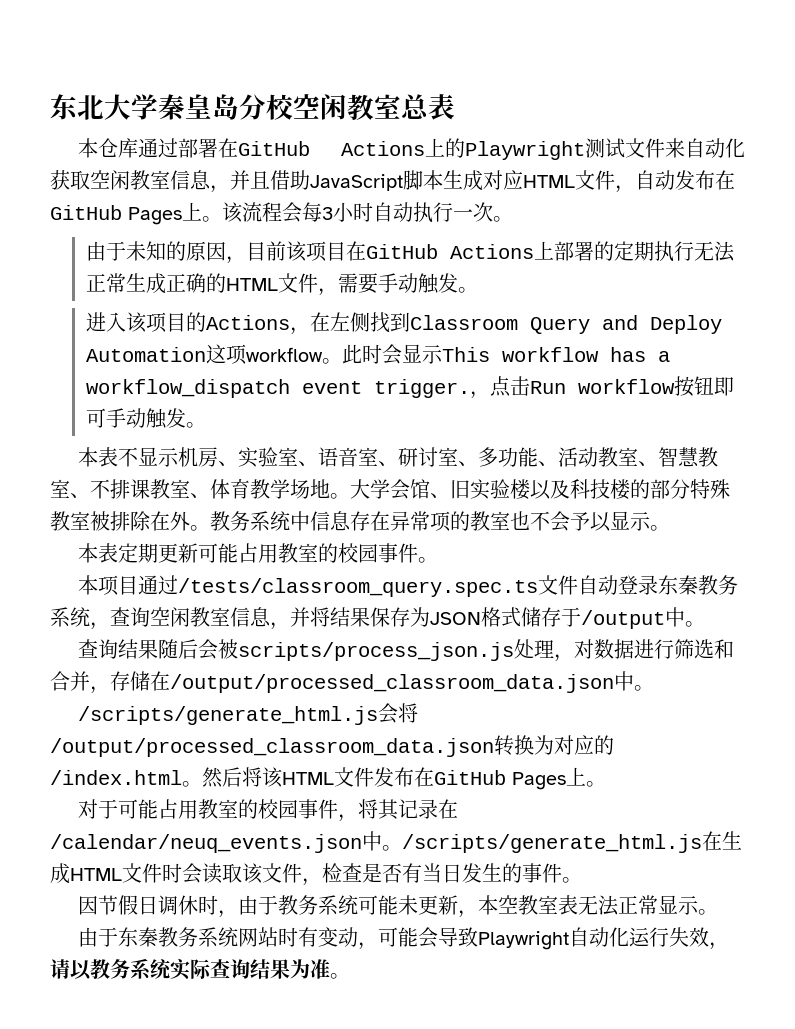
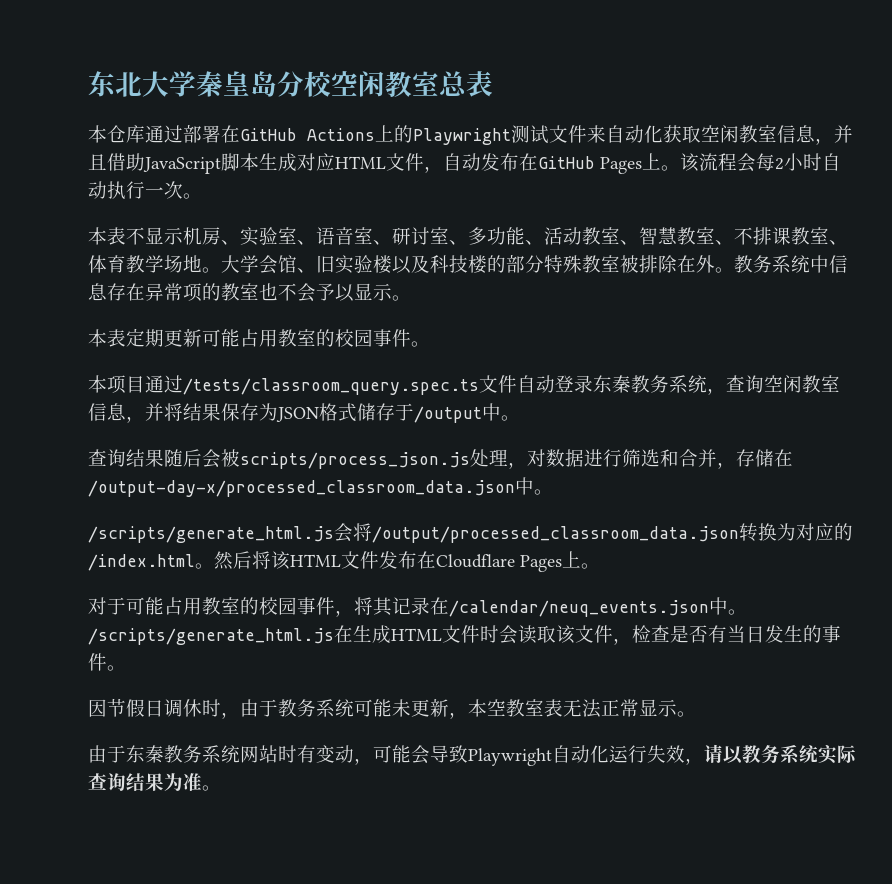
[322,207,333,220] 3 -> [775,158,784,170] 2
[85,241,735,264] [85,273,478,296] [85,312,722,335] [85,344,670,365] [85,376,734,399] [85,408,206,429] // 由于未知的原因，目前该项目在GitHub Actions上部署的定期执行无法正常生成正确的HTML文件，需要手动触发。 // 进入该项目的Actions，在左侧找到Classroom Query and Deploy Automation这项workflow。此时会显示This workflow has a workflow_dispatch event trigger.，点击Run workflow按钮即可手动触发。 -> (202, 196) none
[170,674,614,693] /output/processed_classroom_data.json -> [88,480,515,497] /output-day-x/processed_classroom_data.json
[434,770,506,785] GitHub -> [436,554,515,568] Cloudflare

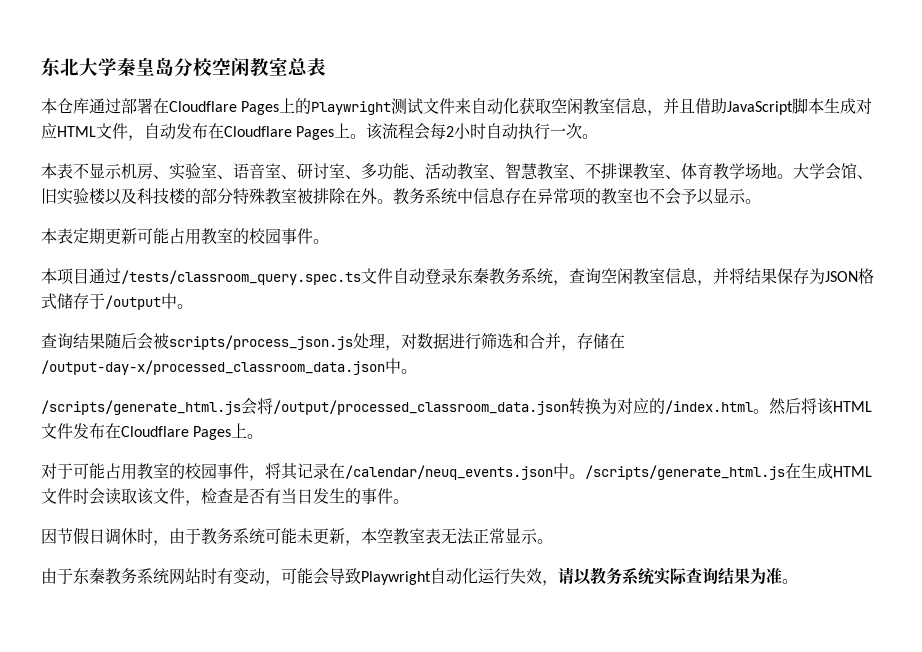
[240,128,375,141] GitHub Actions -> [169,101,280,115] Cloudflare Pages
[538,156,595,169] GitHub -> [224,126,292,137] Cloudflare

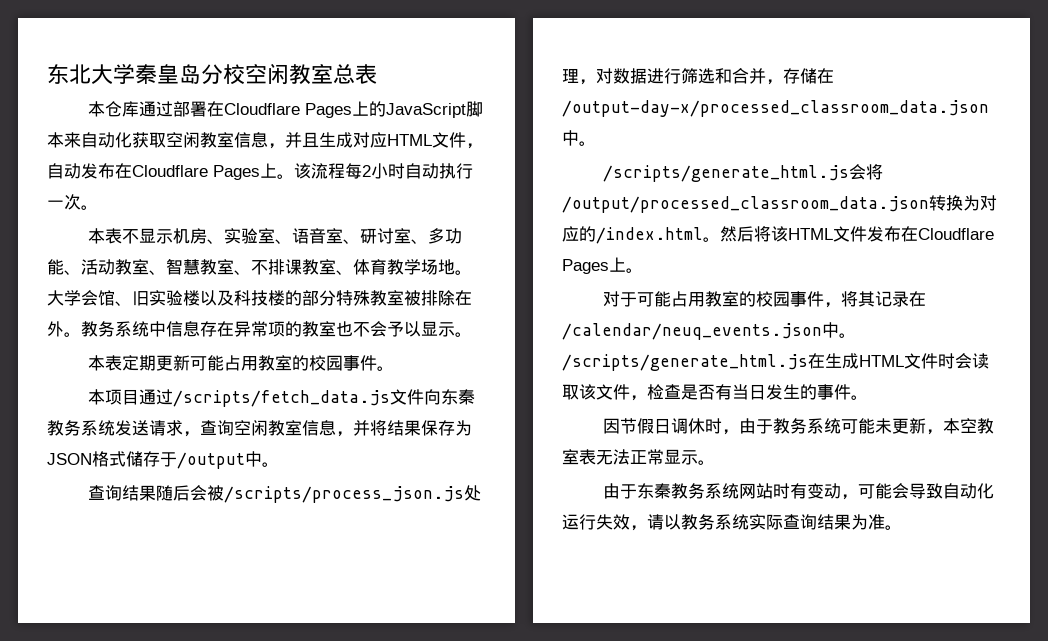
[311,98,456,115] Playwright测试文件 -> [386,101,484,118] [47,132,64,148] JavaScript脚本
[695,98,825,115] 借助JavaScript脚本 -> (319, 140) none
[414,123,431,140] 会 -> (345, 171) none
[121,268,553,285] /tests/classroom_query.spec.ts文件自动登录东秦教务系统 -> [173,389,476,407] [47,420,183,436] /scripts/fetch_data.js文件向东秦教务系统发送请求
[169,335,353,350] scripts/process_json.js -> [224,486,465,503] /scripts/process_json.js
[361,571,431,585] Playwright -> (944, 491) none

